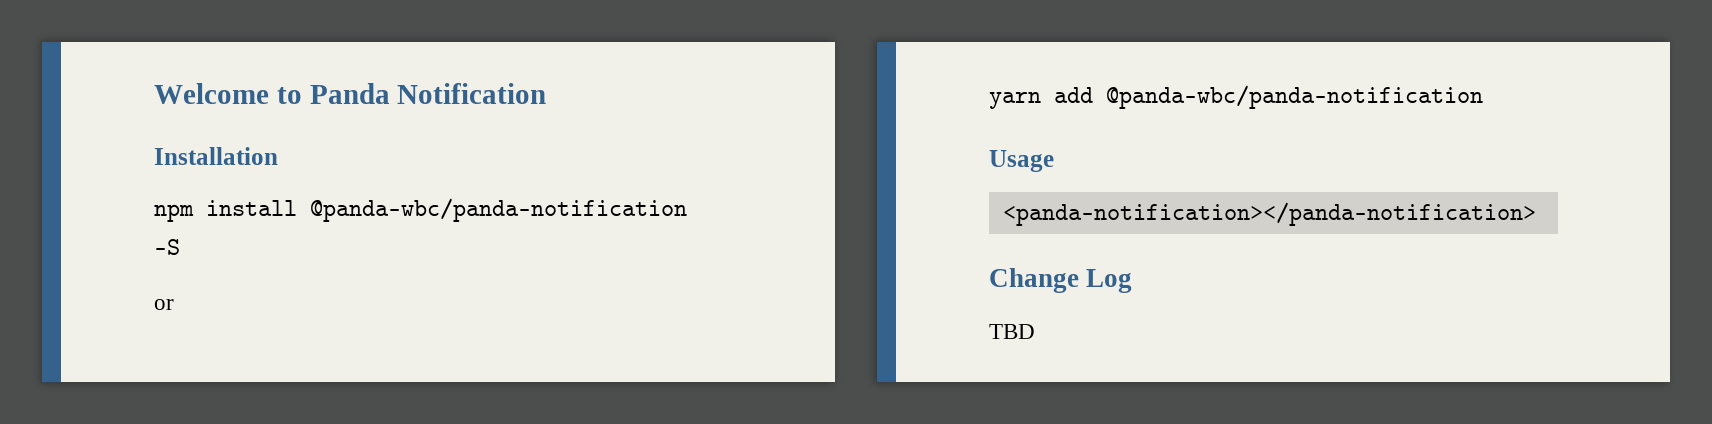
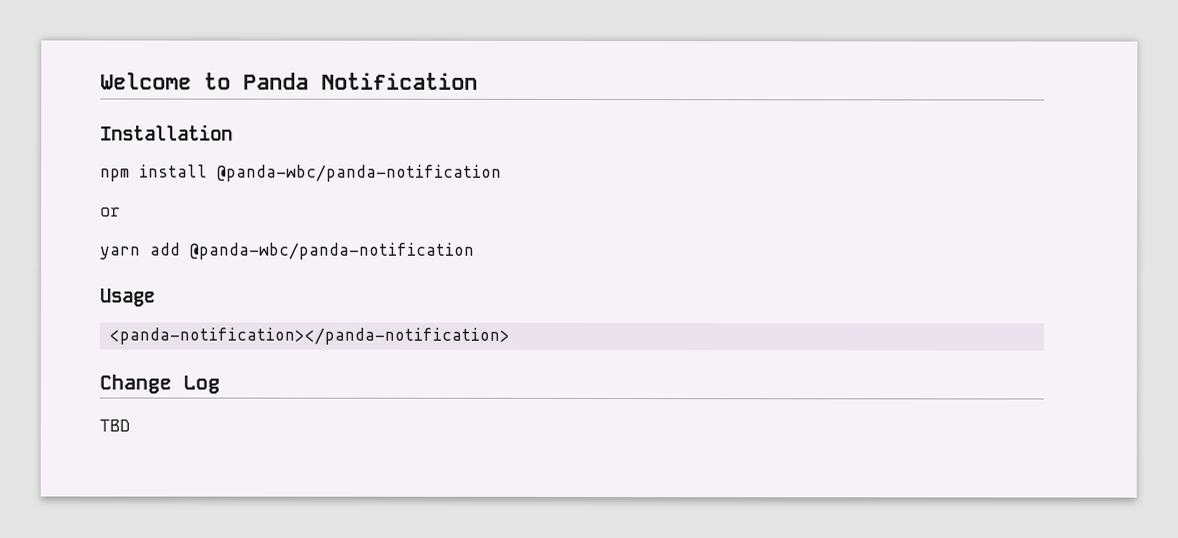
[154,239,180,255] -S -> (502, 173) none

